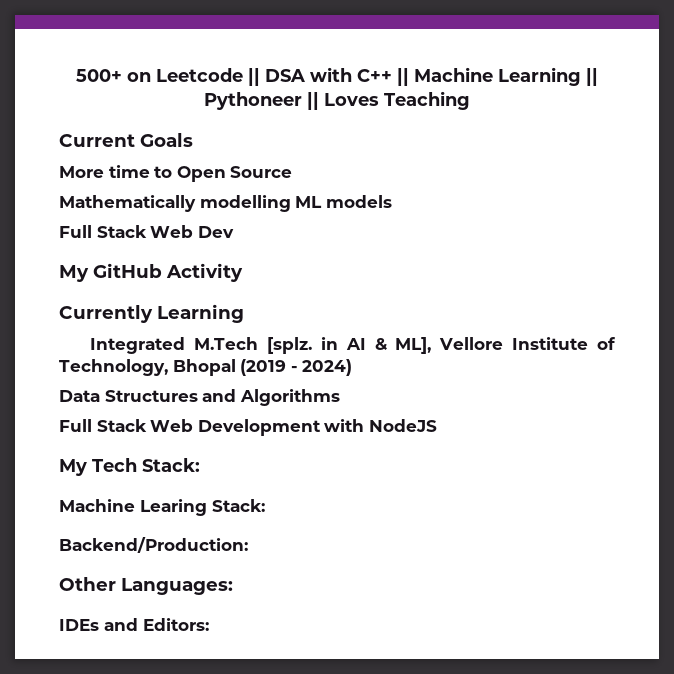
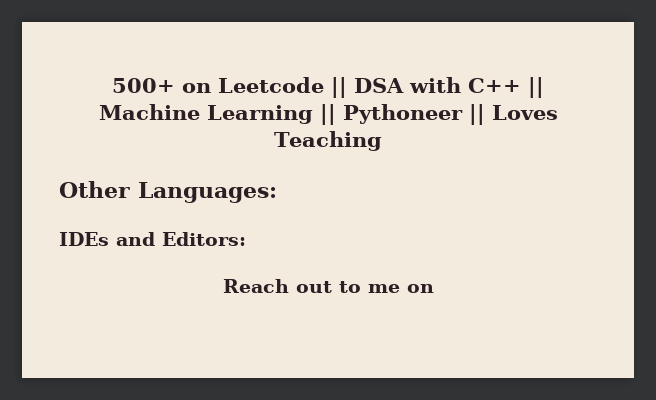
[59,133,193,147] [59,165,293,182] [59,195,392,212] [59,225,234,238] [59,263,243,282] [59,304,244,323] [90,337,617,354] [59,359,353,376] [59,389,340,406] [59,419,437,436] [59,458,200,476] [59,499,265,516] [59,537,248,553] // Current Goals // More time to Open Source // Mathematically modelling ML models // Full Stack Web Dev // My GitHub Activity // Currently Learning // Integrated M.Tech [splz. in AI & ML], Vellore Institute of Technology, Bhopal (2019 - 2024) // Data Structures and Algorithms // Full Stack Web Development with NodeJS // My Tech Stack: // Machine Learing Stack: // Backend/Production: -> (383, 141) none
(209, 624) none -> [222,279,434,293] // Reach out to me on

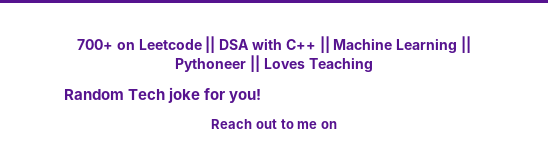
[112,78,175,93] 500+ -> [77,39,114,50] 700+
[59,181,277,203] [59,232,246,246] Other Languages: // IDEs and Editors: -> [64,87,262,103] Random Tech joke for you!

